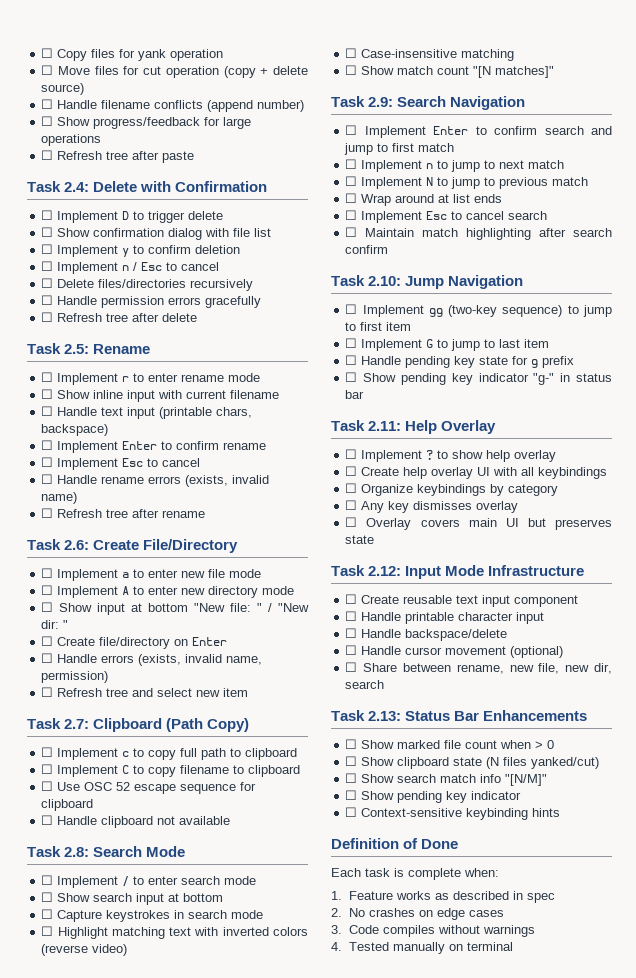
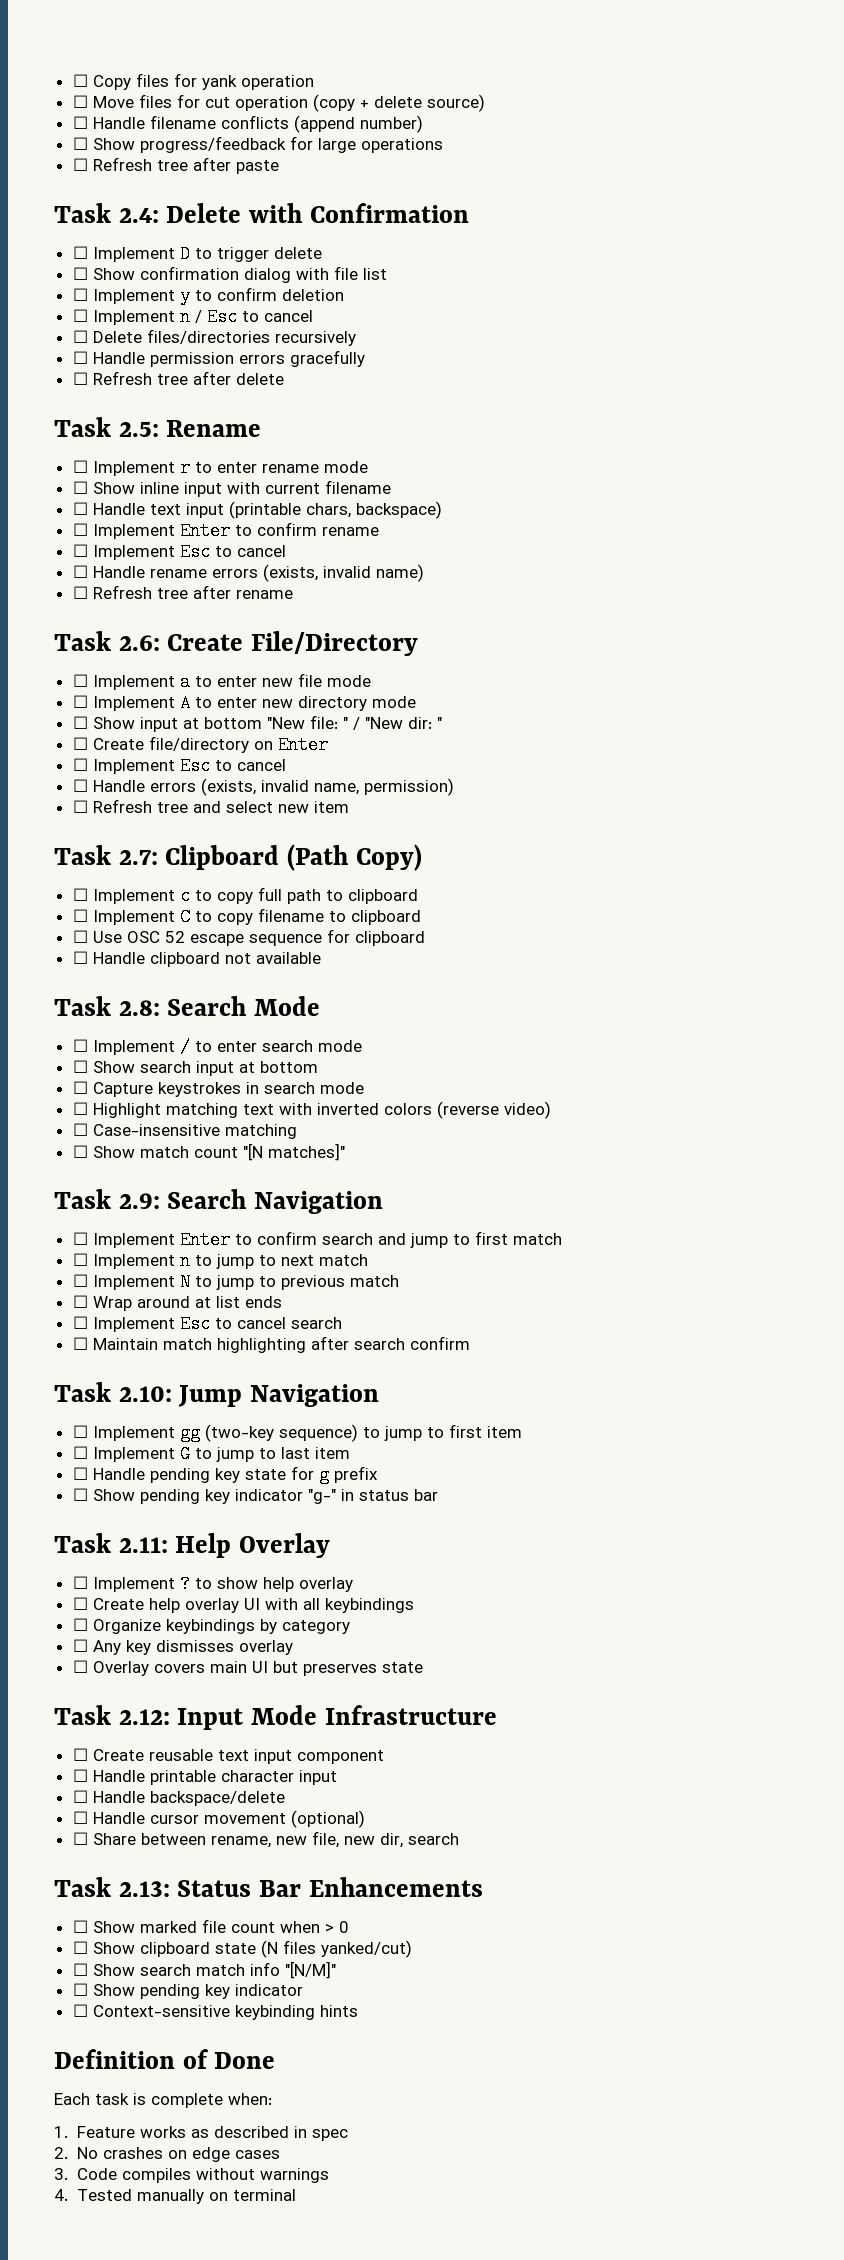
(228, 641) none -> [72,757,286,775] // ☐ Implement Esc to cancel

